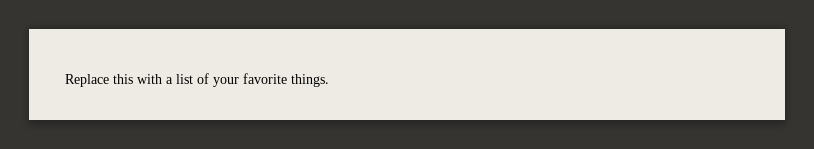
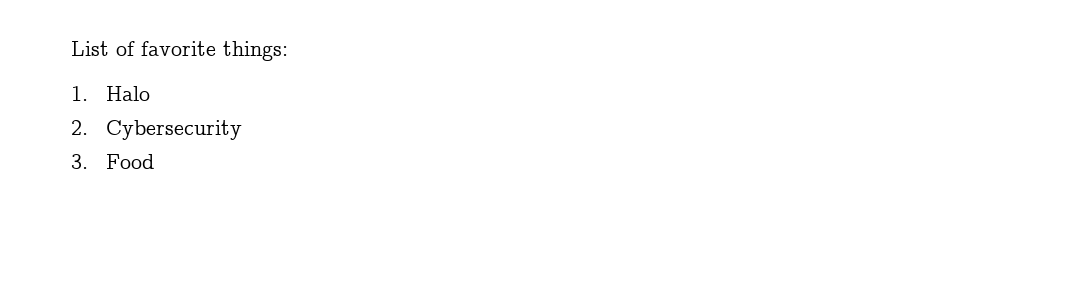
[65,73,329,87] Replace this with a list of your favorite things. -> [71,41,288,61] [71,86,150,101] [71,120,242,140] [71,154,154,169] List of favorite things: // 1. Halo // 2. Cybersecurity // 3. Food

